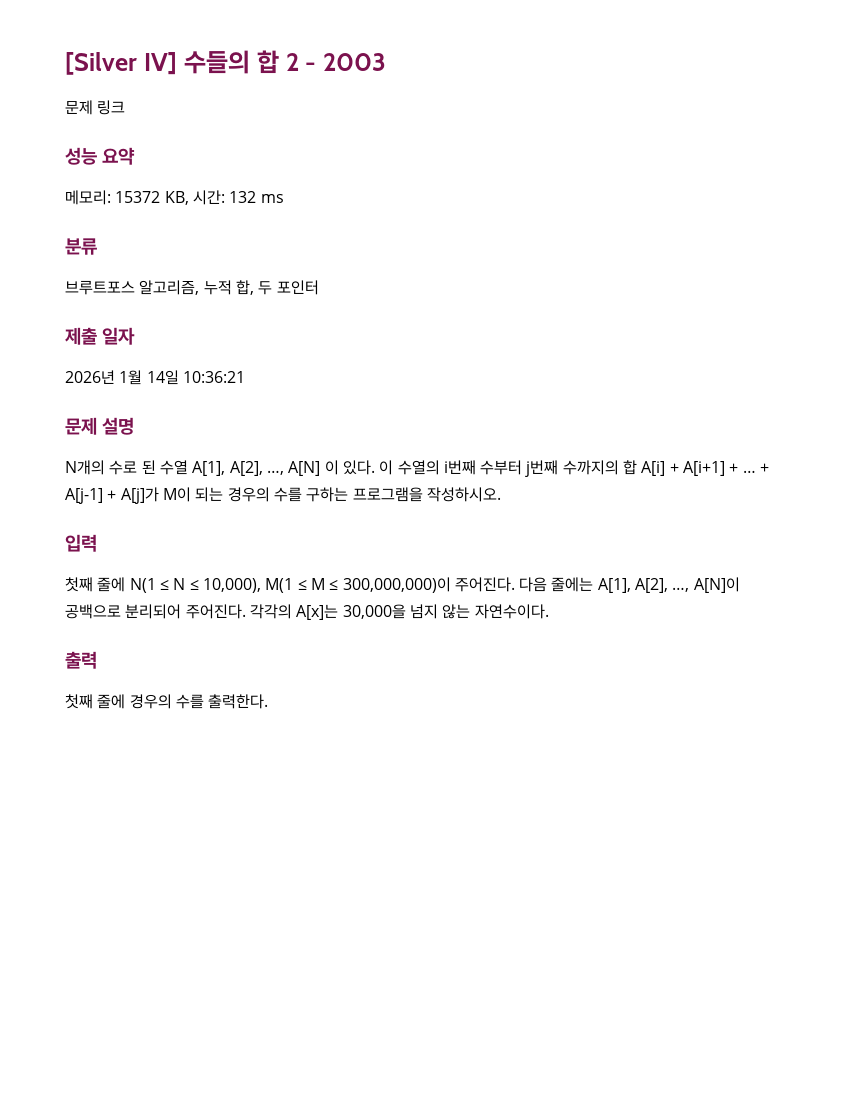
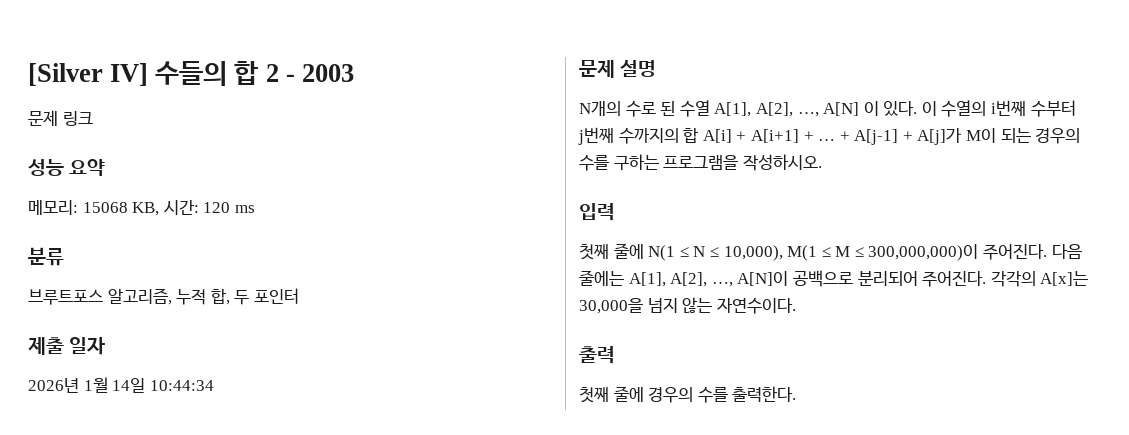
[115,191,161,203] 15372 -> [82,202,128,213] 15068
[229,191,257,203] 132 -> [203,202,231,213] 120
[182,371,245,383] 10:36:21 -> [149,380,214,391] 10:44:34

